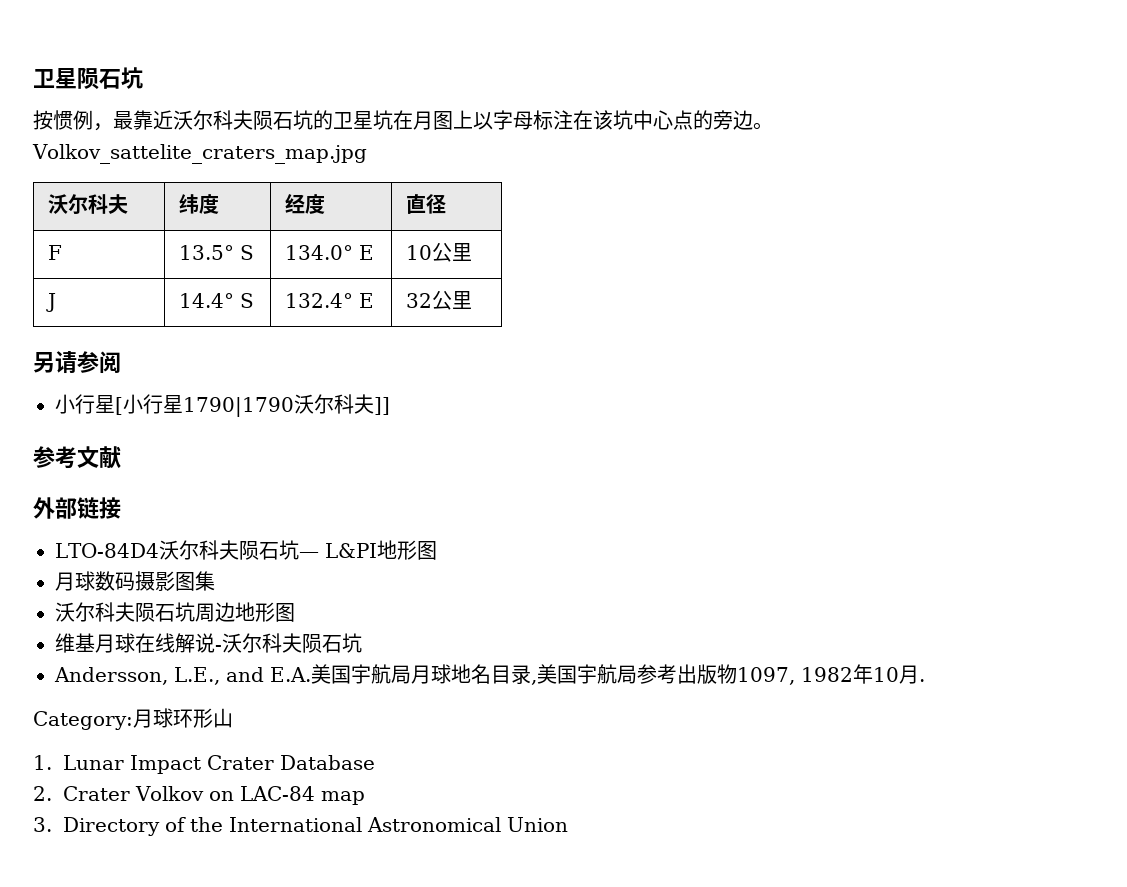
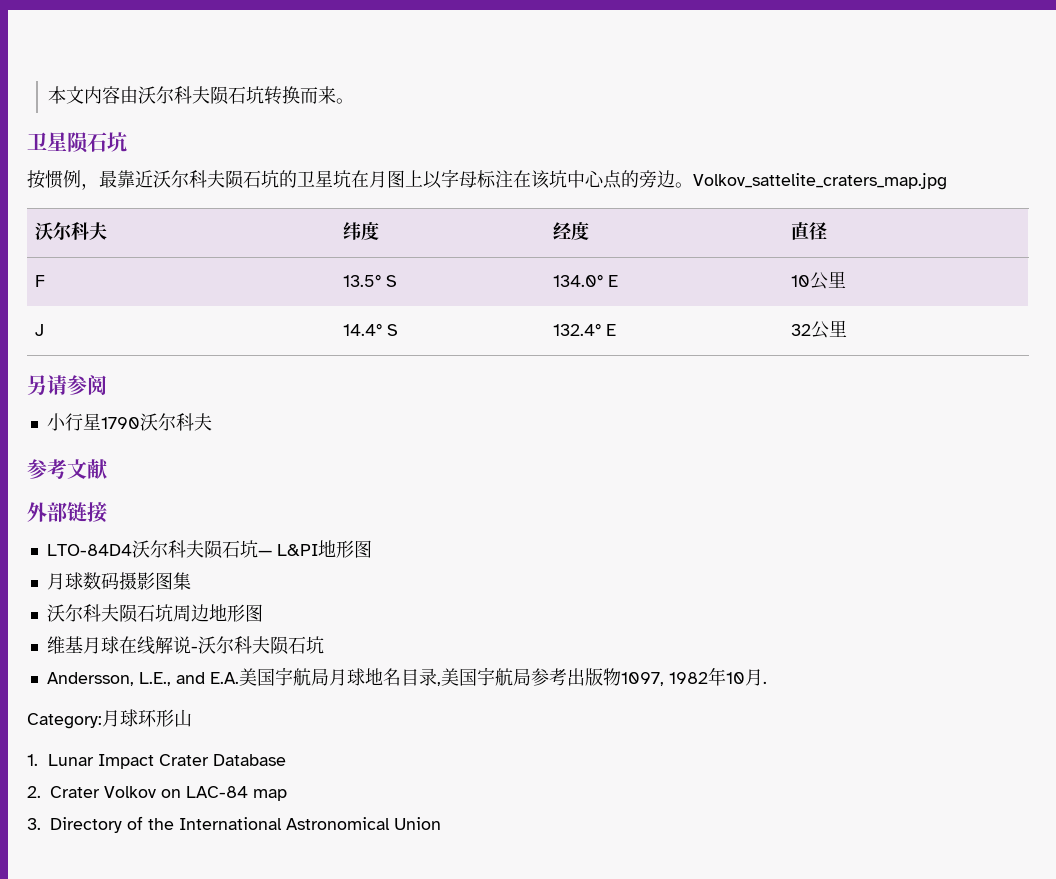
(33, 78) none -> [48,86,355,105] 本文内容由沃尔科夫陨石坑转换而来。 //
[115,394,390,417] [小行星1790|1790沃尔科夫]] -> [100,413,212,431] 1790沃尔科夫

